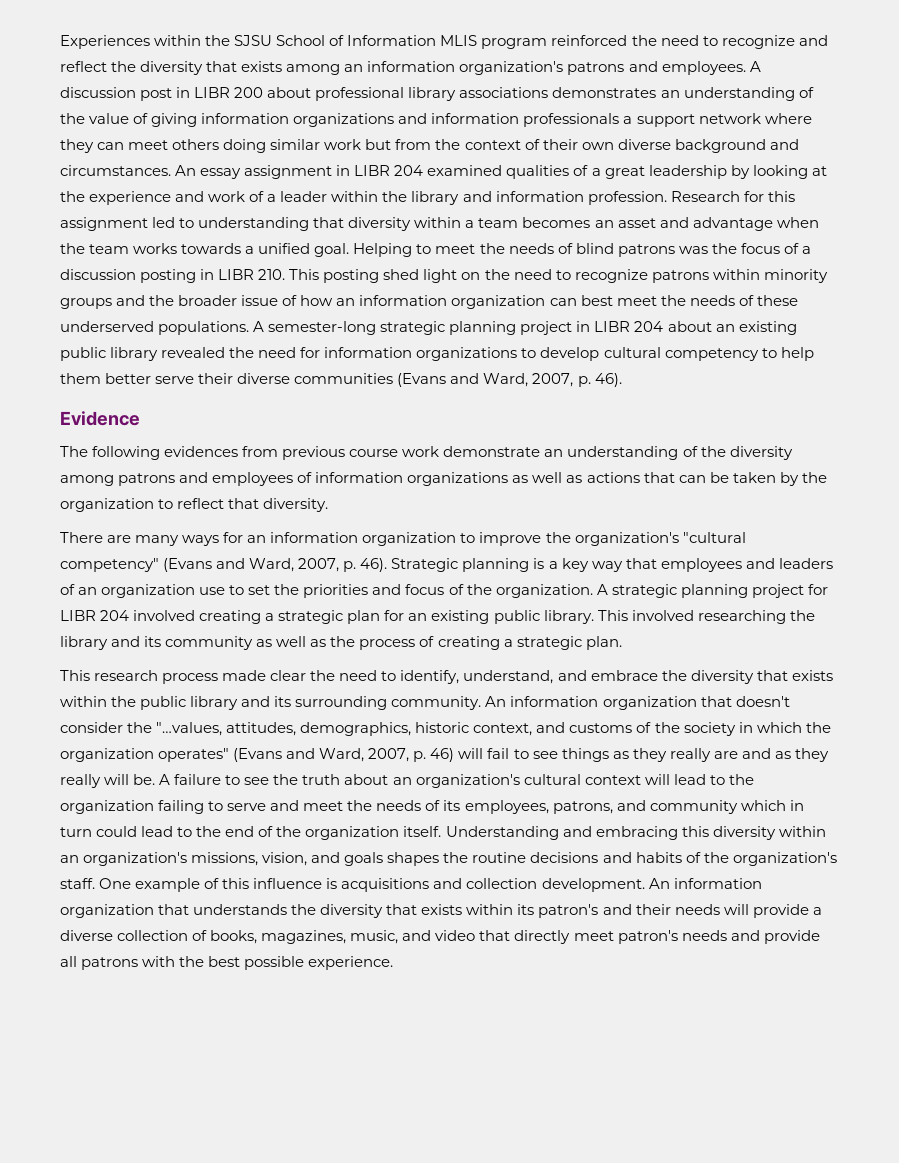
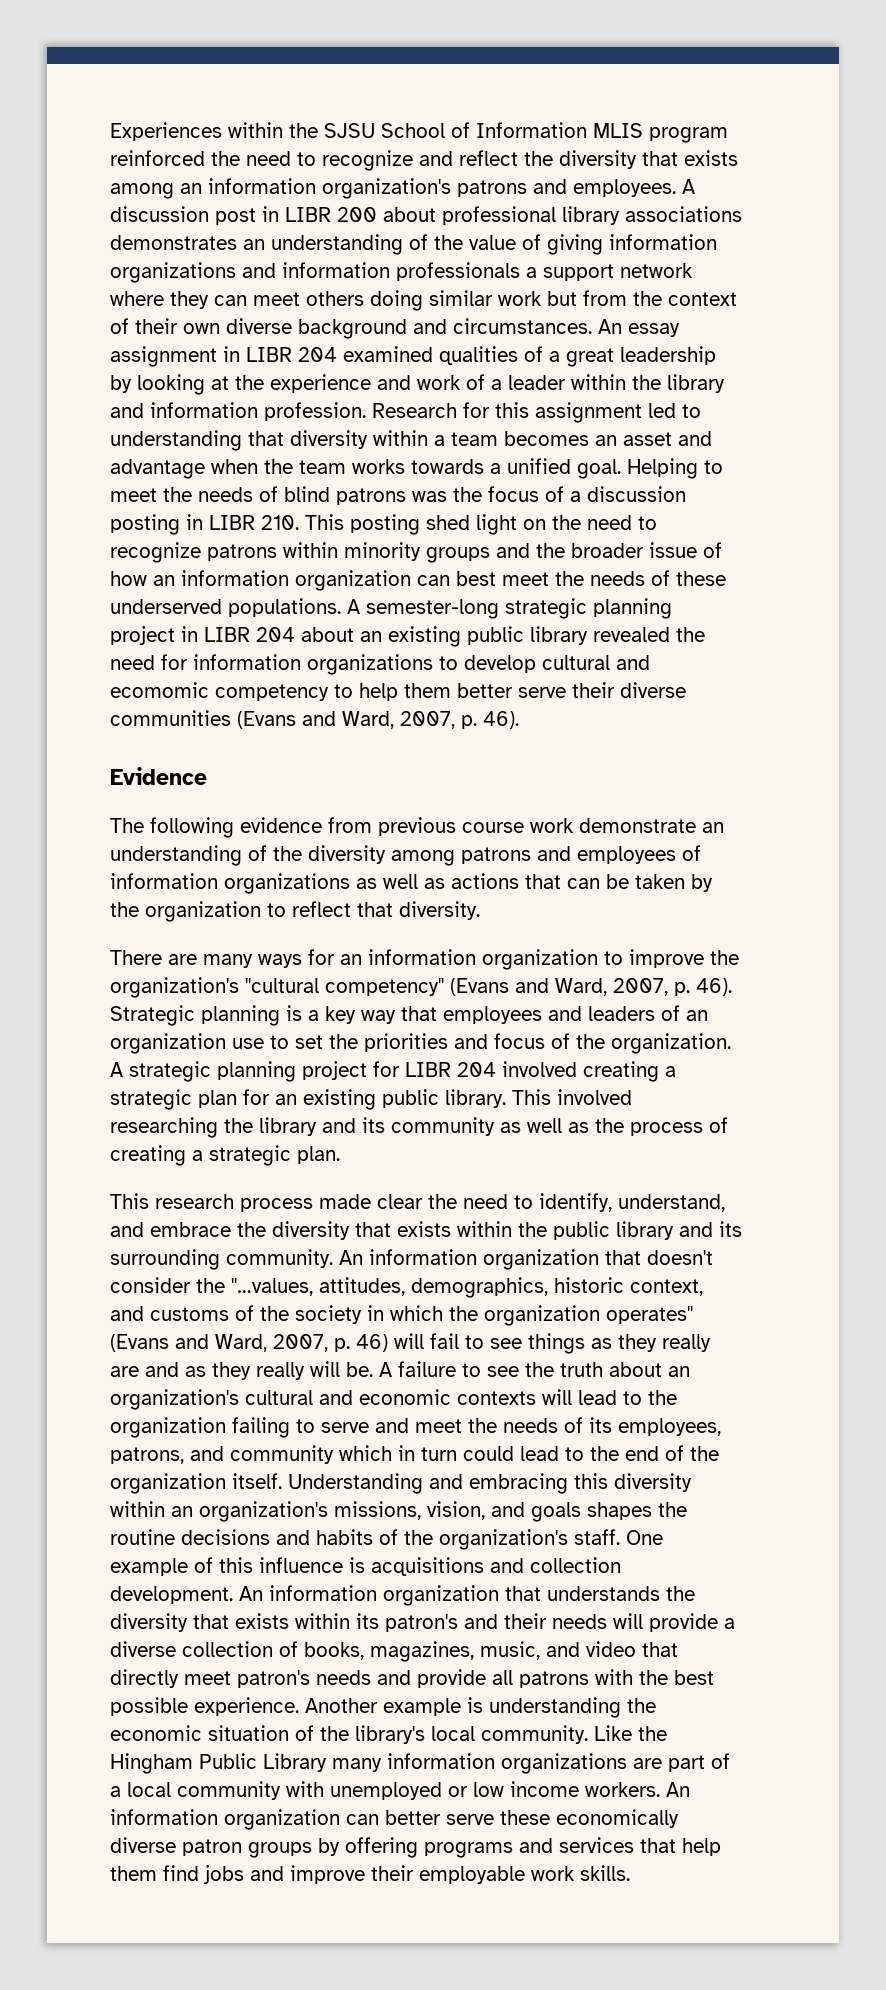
(661, 352) none -> [616,655,650,670] [110,682,209,698] and ecomomic
[164,446,239,457] evidences -> [240,817,322,833] evidence
[584,775,641,785] context -> [319,1389,536,1405] and economic contexts
(394, 963) none -> [305,1697,656,1718] [110,1725,667,1744] [110,1753,730,1774] [110,1781,690,1800] [110,1809,679,1830] [110,1837,721,1858] [110,1865,630,1884] Another example is understanding the economic situation of the library's local community. Like the Hingham Public Library many information organizations are part of a local community with unemployed or low income workers. An information organization can better serve these economically diverse patron groups by offering programs and services that help them find jobs and improve their employable work skills.

